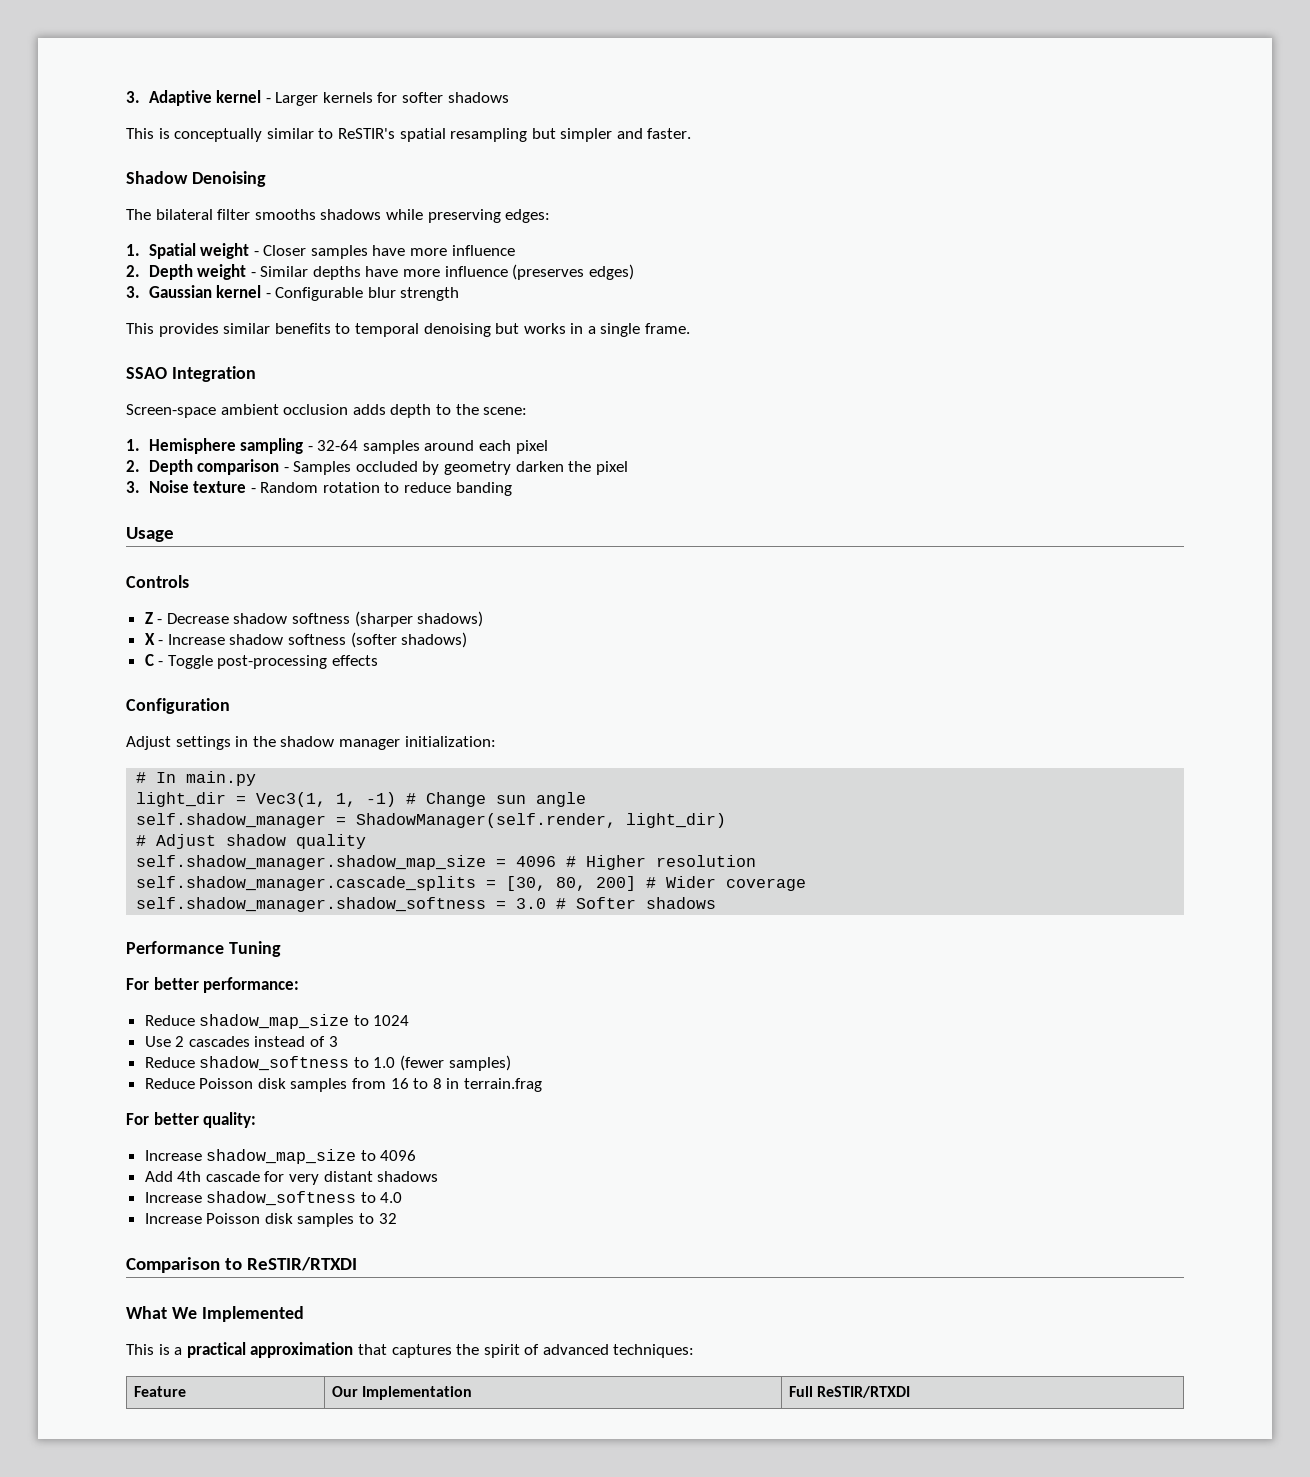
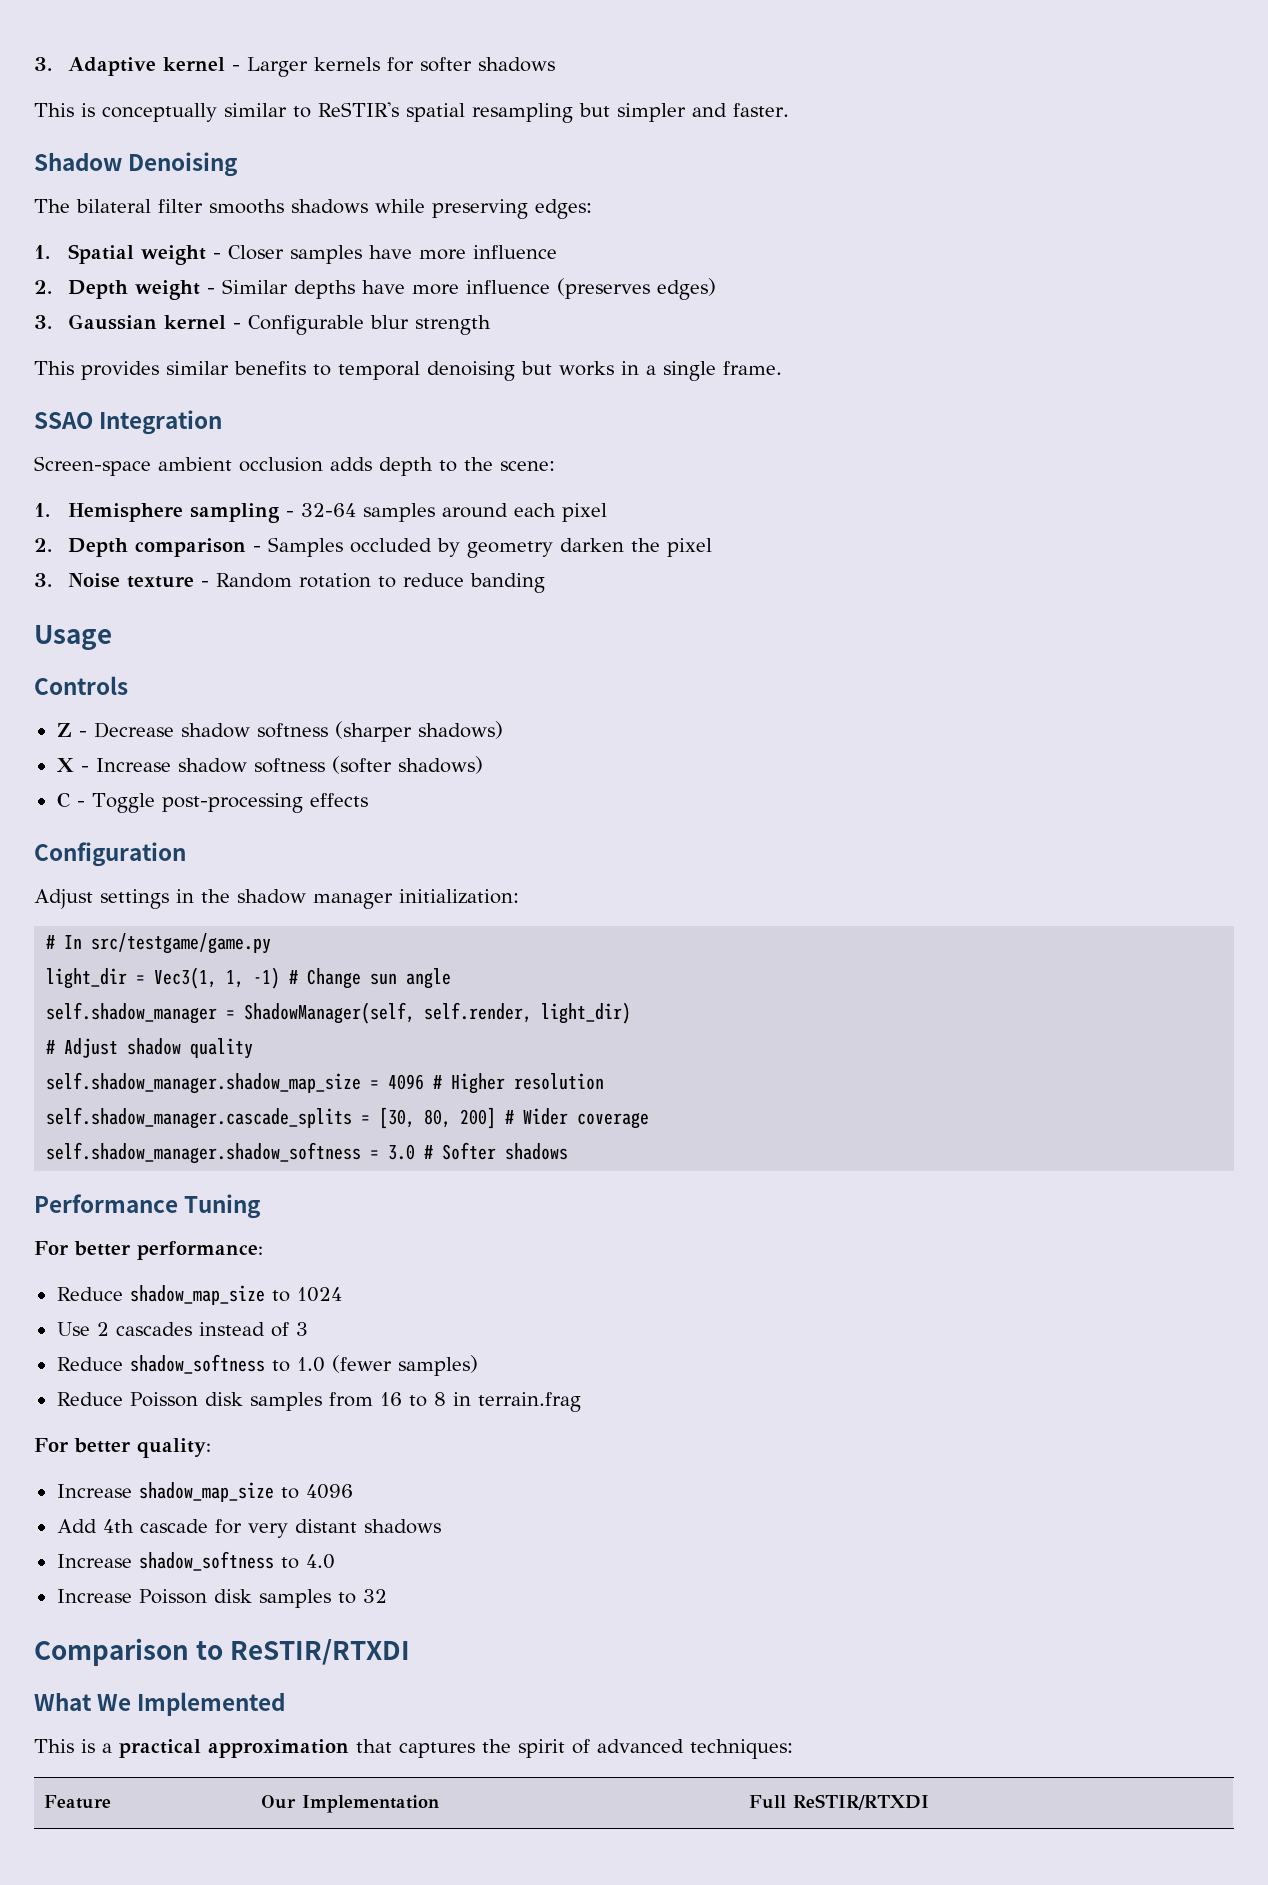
[186,771,257,786] main.py -> [91,933,272,954] src/testgame/game.py
[356,813,617,828] ShadowManager(self.render, -> [244,1002,533,1024] ShadowManager(self, self.render,

